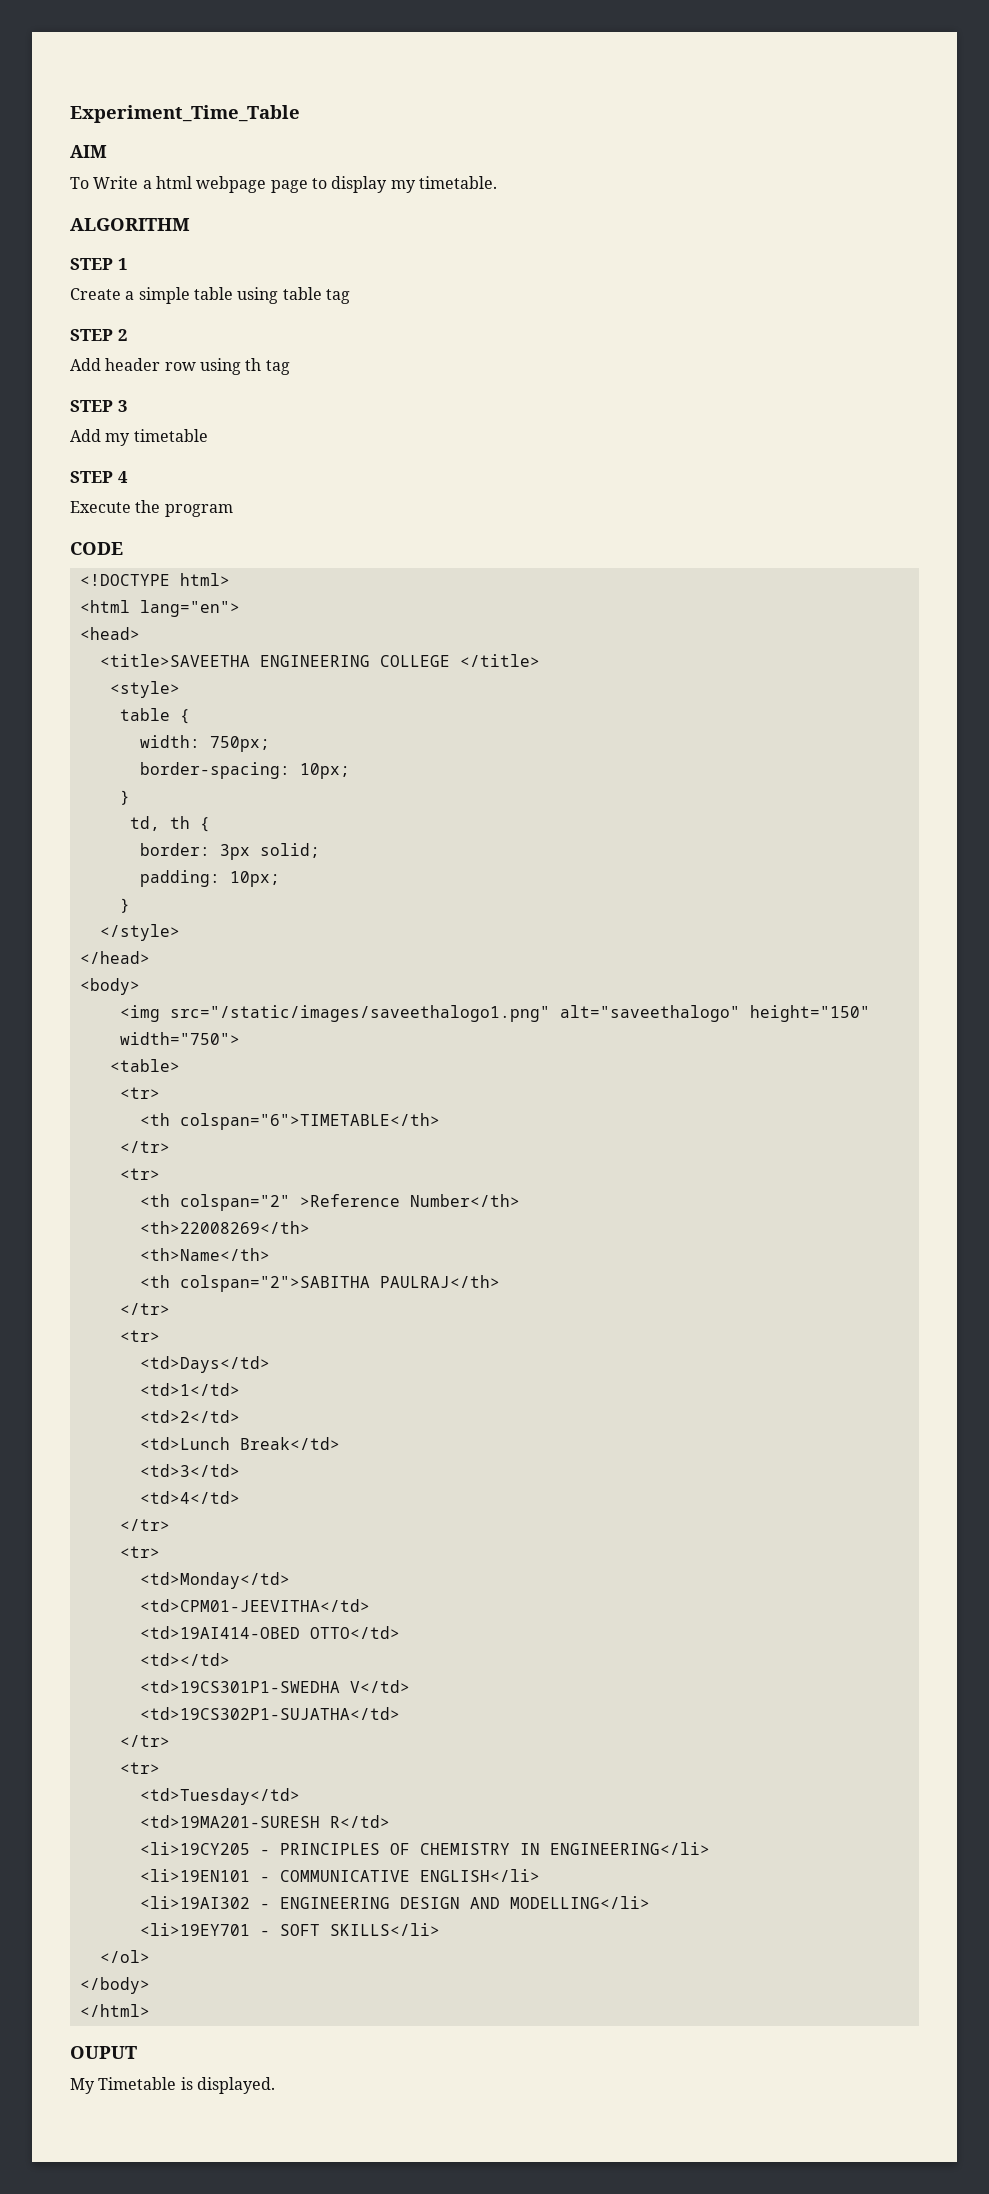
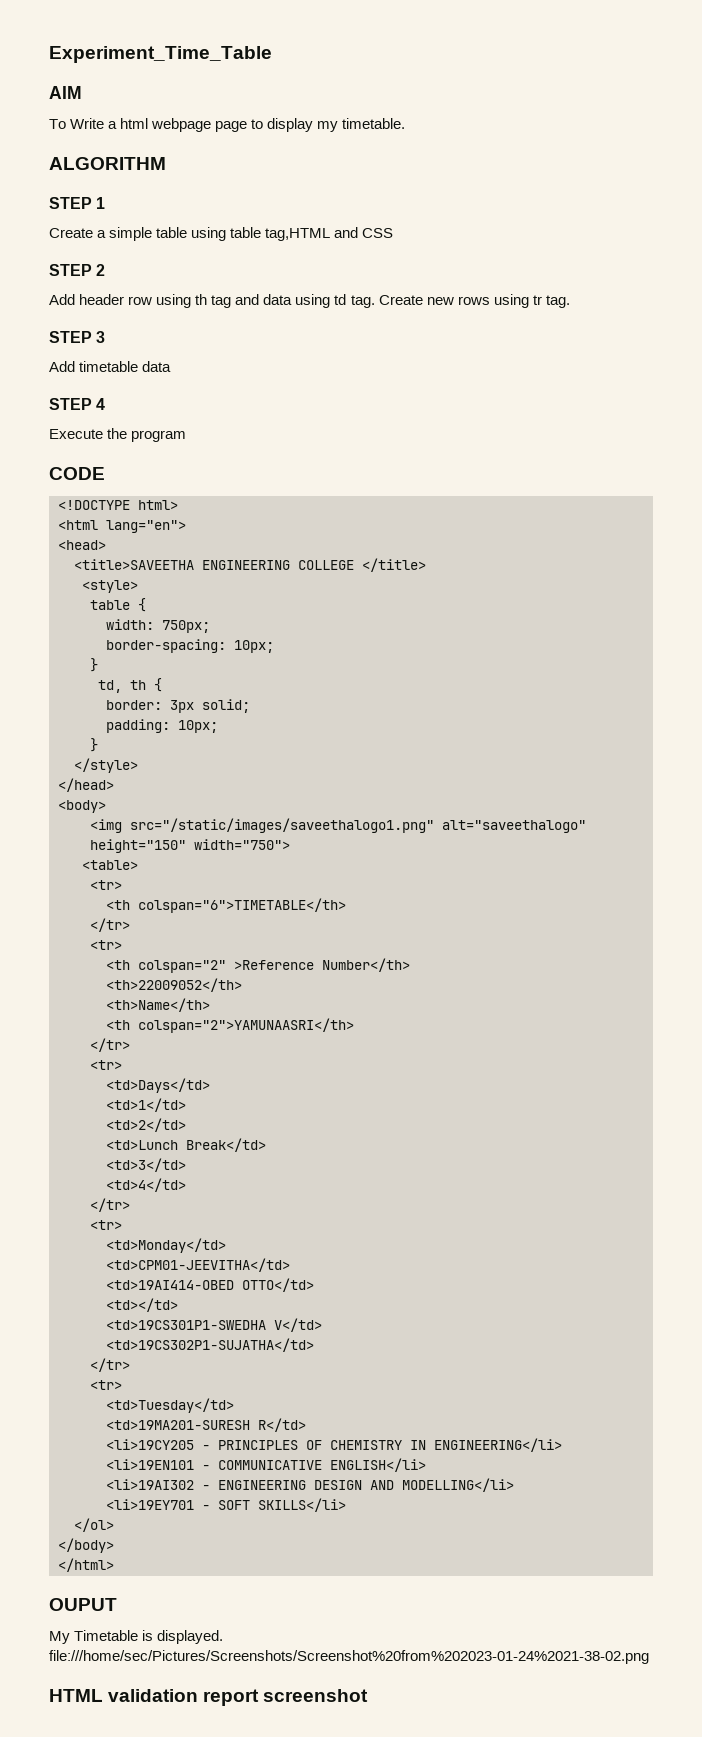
[325,289,350,304] tag -> [265,227,394,241] tag,HTML and CSS
(290, 367) none -> [235,294,570,308] and data using td tag. Create new rows using tr tag.
[105,433,131,446] my -> (75, 366) none
(208, 435) none -> [142,361,172,372] data
[139,1221,310,1234] <th>22008269</th> -> [106,978,242,992] <th>22009052</th>
[179,1275,500,1292] colspan="2">SABITHA PAULRAJ</th> -> [138,1018,354,1033] colspan="2">YAMUNAASRI</th>
(275, 2085) none -> [49,1650,649,1664] [49,1689,369,1706] file:///home/sec/Pictures/Screenshots/Screenshot%20from%202023-01-24%2021-38-02.png // HTML validation report screenshot

